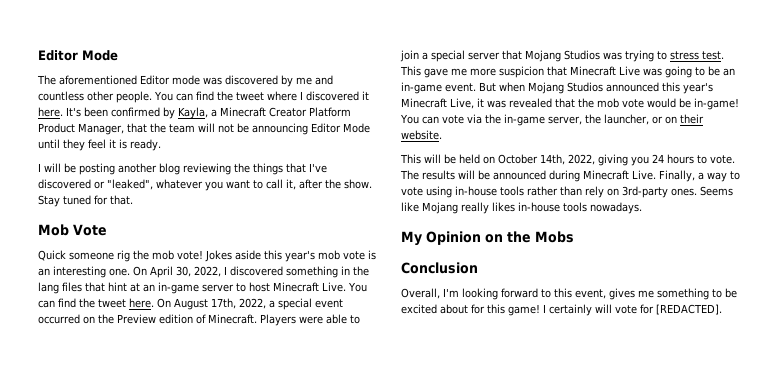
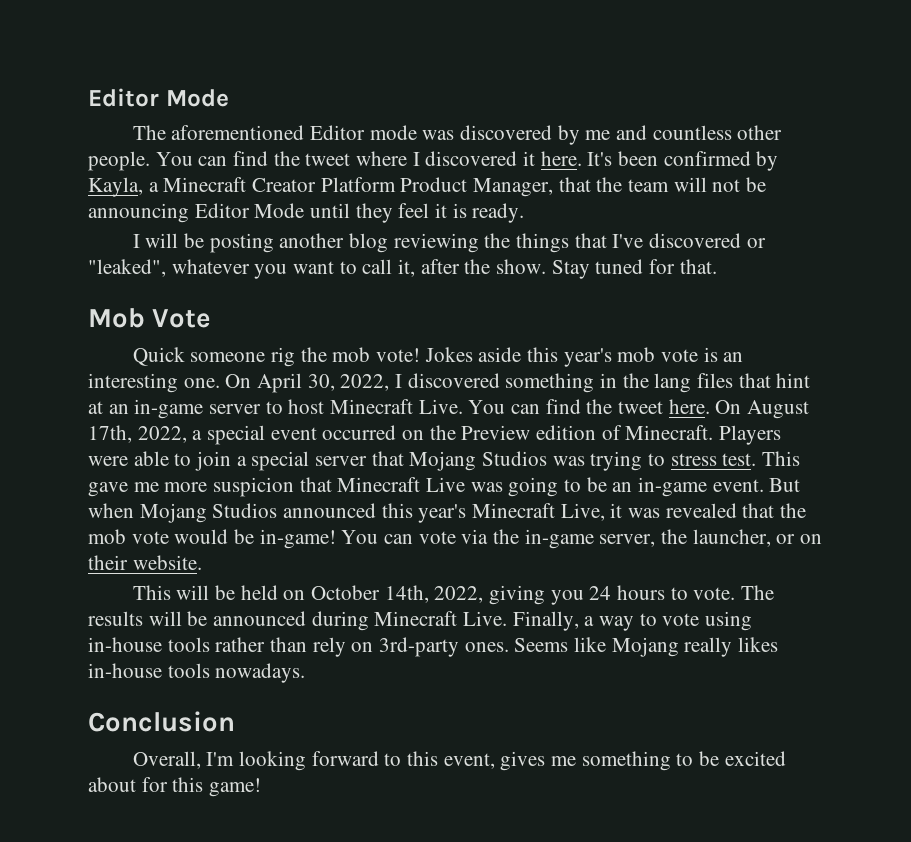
[401,231,574,246] // My Opinion on the Mobs -> (306, 673) none
[543,304,722,316] I certainly will vote for [REDACTED]. -> (262, 787) none

